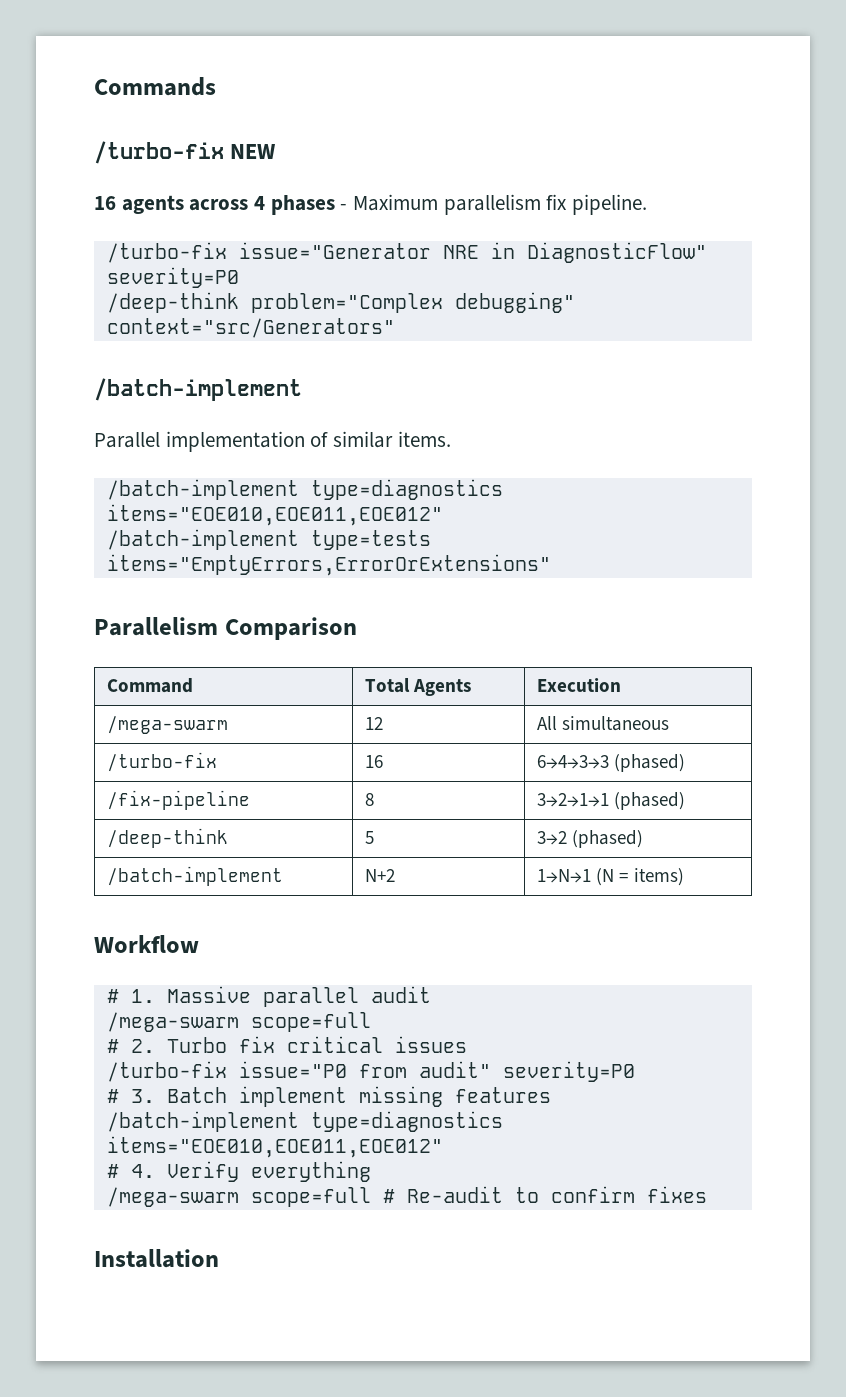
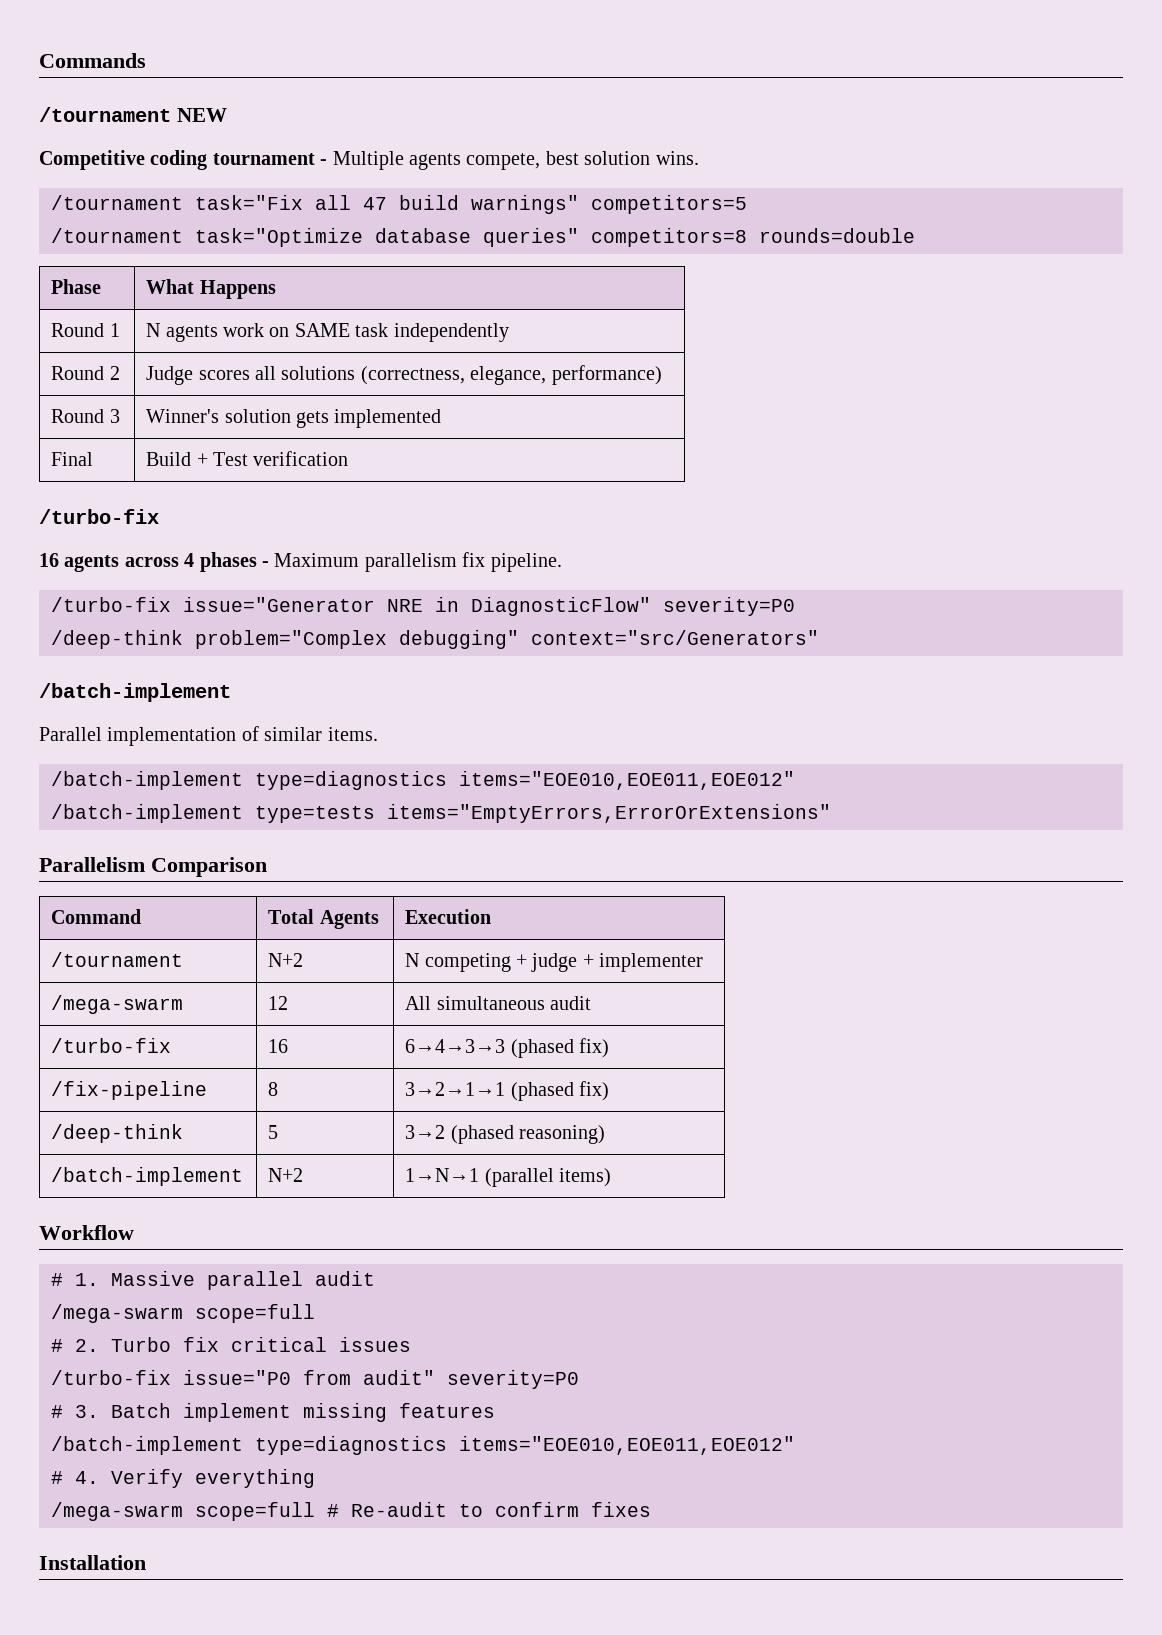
[94,141,276,164] // /turbo-fix NEW -> [39,107,227,122] [39,150,699,170] [51,195,747,214] [51,228,915,247] [51,279,102,294] [146,279,276,299] [51,323,120,337] [146,323,509,342] [51,366,120,380] [146,365,662,385] [51,409,120,423] [146,409,442,428] [51,452,94,466] [146,451,349,466] [39,509,159,524] // /tournament NEW // Competitive coding tournament - Multiple agents compete, best solution wins. // /tournament task="Fix all 47 build warnings" competitors=5 // /tournament task="Optimize database queries" competitors=8 rounds=double // Phase | What Happens // Round 1 | N agents work on SAME task independently // Round 2 | Judge scores all solutions (correctness, elegance, performance) // Round 3 | Winner's solution gets implemented // Final | Build + Test verification // /turbo-fix
(622, 685) none -> [51,952,184,967] [268,953,304,967] [405,953,704,972] // /tournament | N+2 | N competing + judge + implementer
(670, 723) none -> [549,996,591,1010] audit
[614,754,686,772] (phased) -> [510,1038,609,1058] (phased fix)
[614,792,686,810] (phased) -> [510,1081,609,1101] (phased fix)
[572,830,644,848] (phased) -> [450,1125,605,1144] (phased reasoning)
[596,868,629,886] (N = -> [484,1168,554,1187] (parallel

